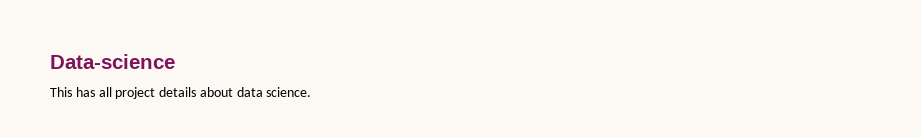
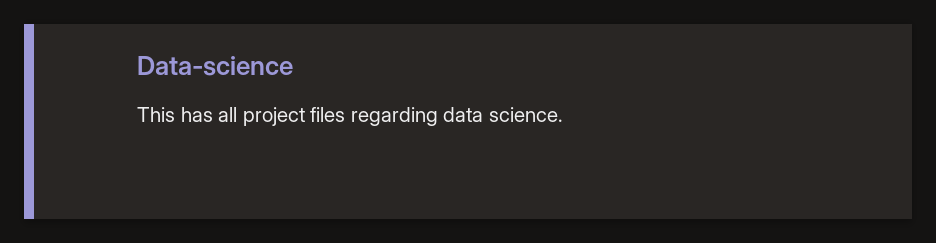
[159,87,233,97] details about -> [310,107,438,126] files regarding

